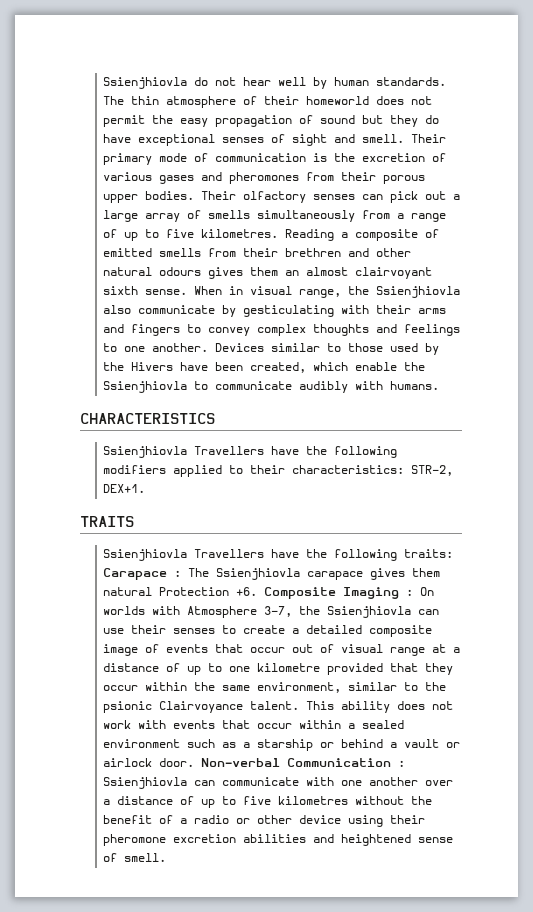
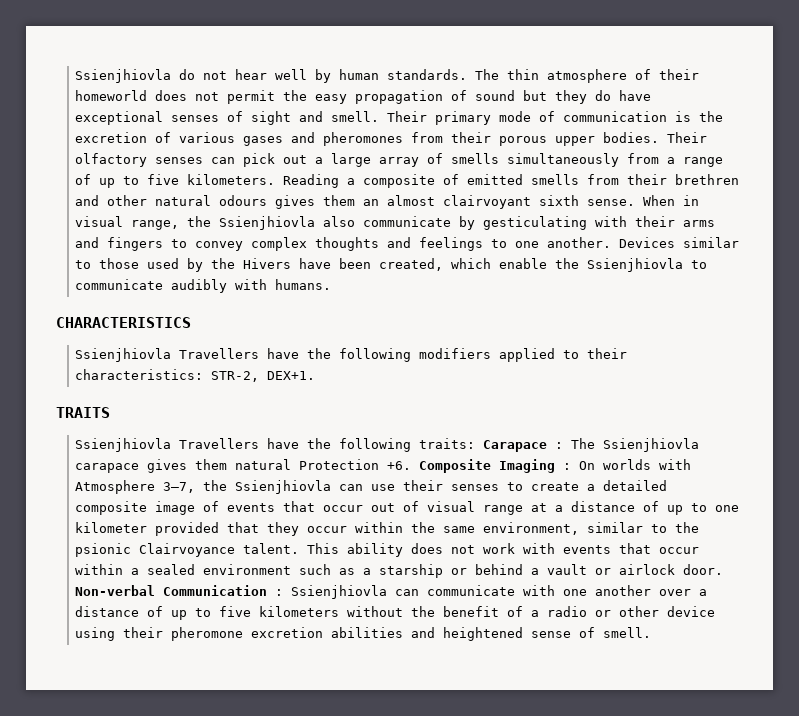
[201,229,279,238] kilometres. -> [187,174,276,185] kilometers.
[257,663,321,672] kilometre -> [75,522,148,533] kilometer
[278,796,349,805] kilometres -> [259,606,340,617] kilometers

